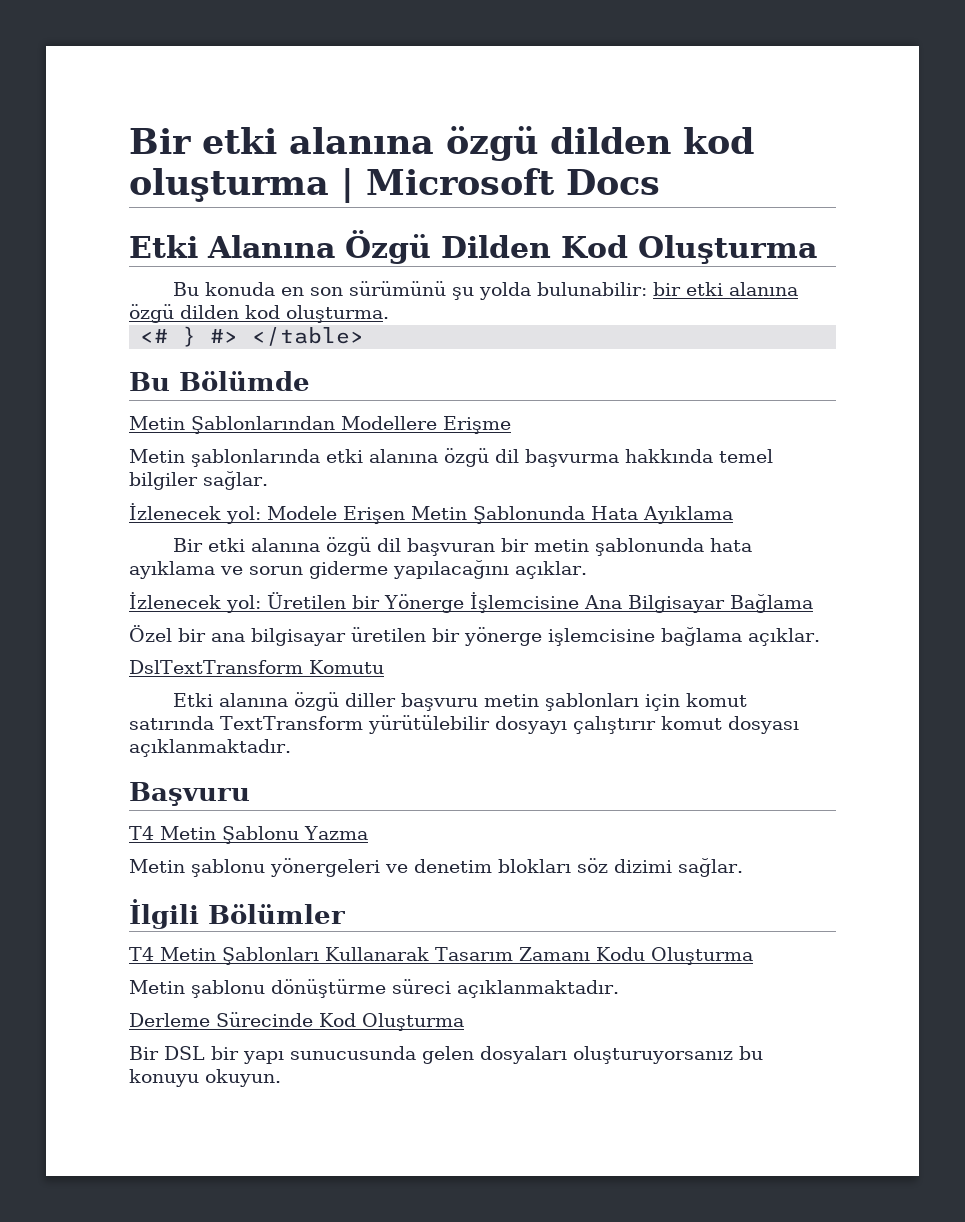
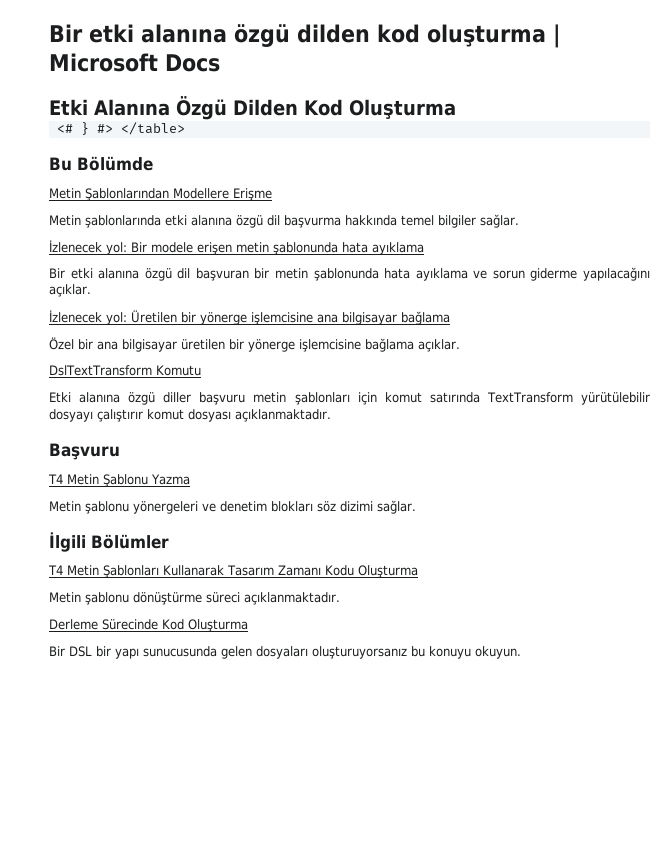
[173,281,799,300] [129,304,389,323] // Bu konuda en son sürümünü şu yolda bulunabilir: bir etki alanına özgü dilden kod oluşturma. -> (456, 109) none
[267,506,733,524] Modele Erişen Metin Şablonunda Hata Ayıklama -> [131,242,424,255] Bir modele erişen metin şablonunda hata ayıklama
[384,592,813,613] Yönerge İşlemcisine Ana Bilgisayar Bağlama -> [200,311,450,325] yönerge işlemcisine ana bilgisayar bağlama

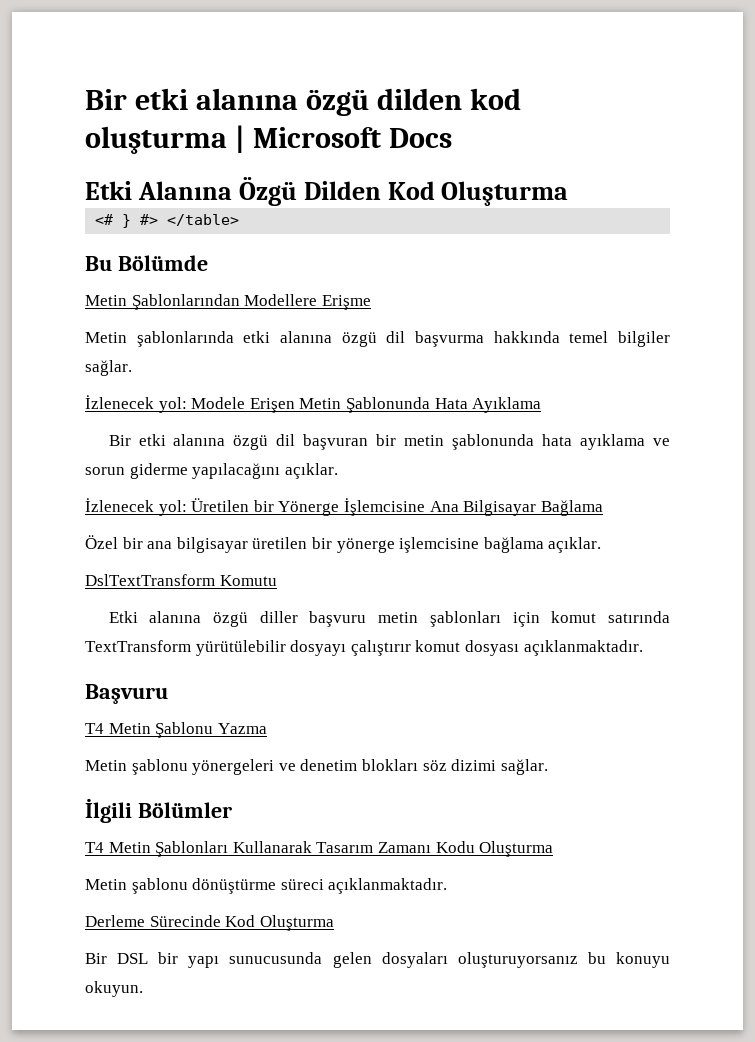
[131,242,424,255] Bir modele erişen metin şablonunda hata ayıklama -> [191,397,542,413] Modele Erişen Metin Şablonunda Hata Ayıklama
[200,311,450,325] yönerge işlemcisine ana bilgisayar bağlama -> [278,498,603,516] Yönerge İşlemcisine Ana Bilgisayar Bağlama

